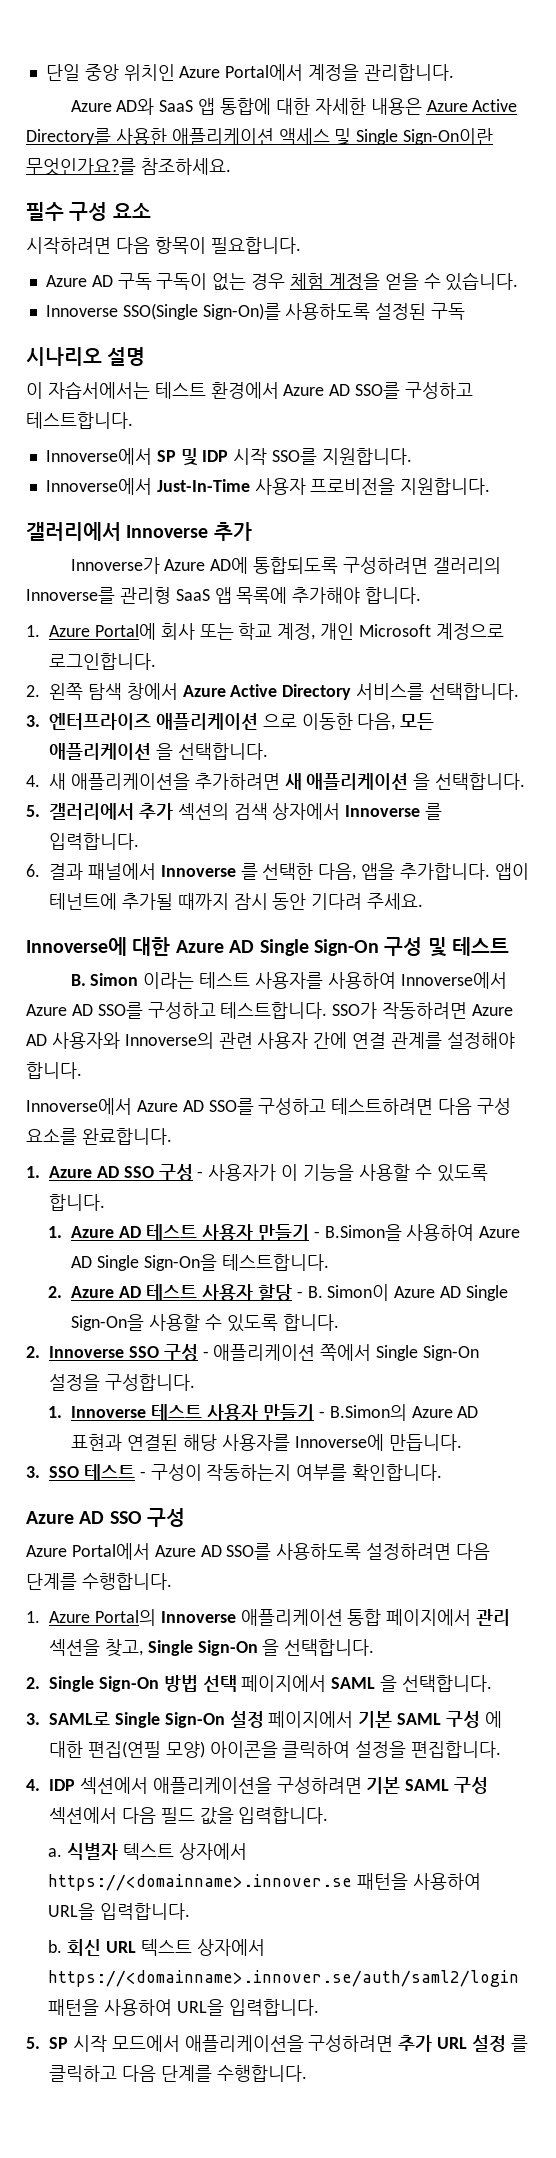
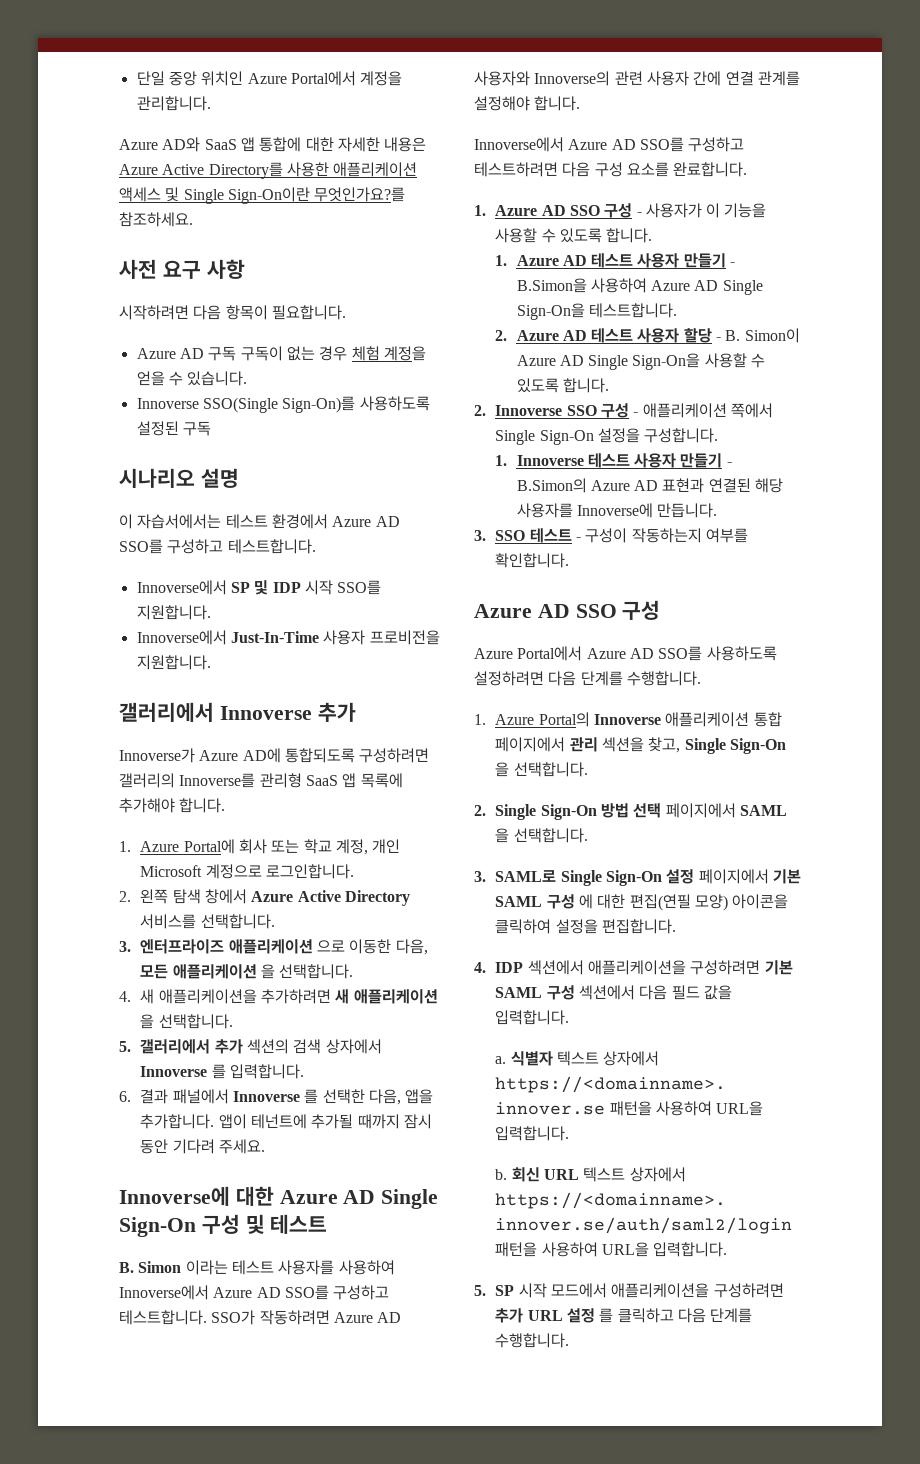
[26,202,151,221] 필수 구성 요소 -> [119,259,245,279] 사전 요구 사항

